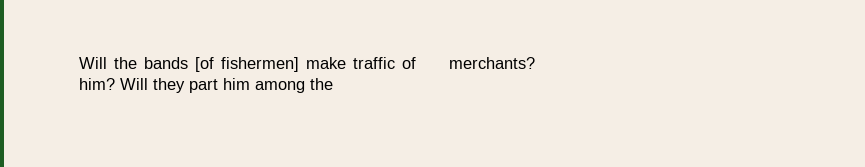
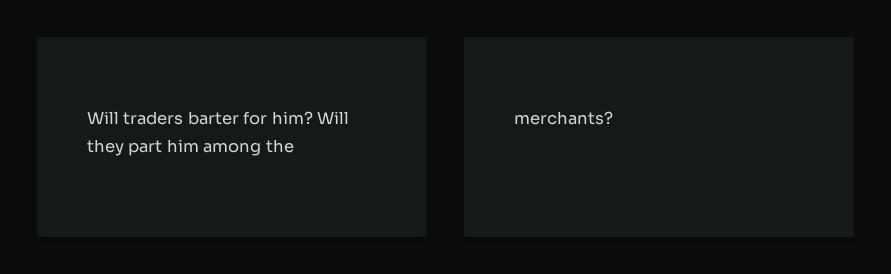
[79,57,416,72] Will the bands [of fishermen] make traffic of -> [87,111,268,125] Will traders barter for

